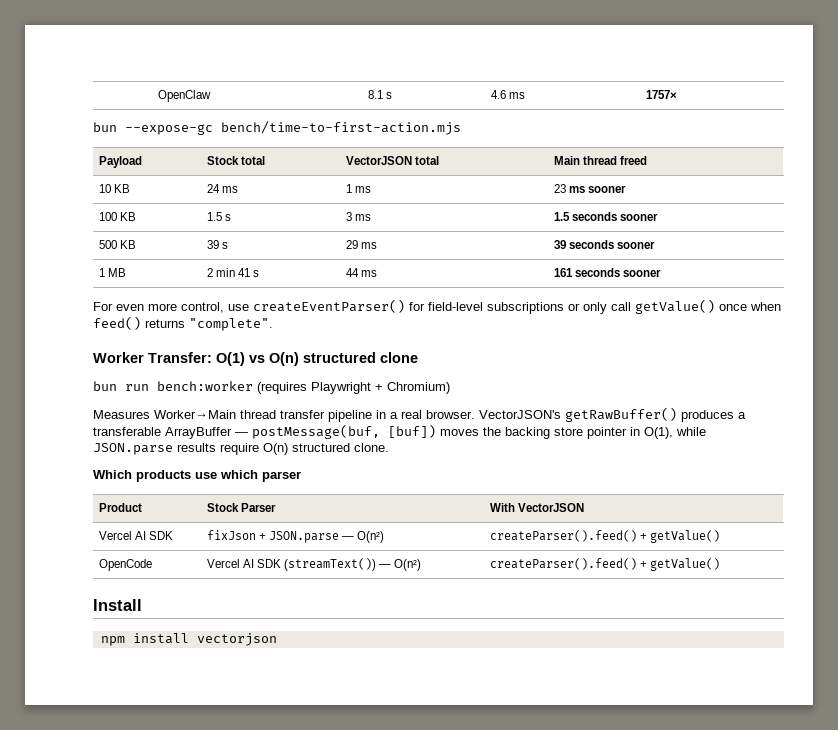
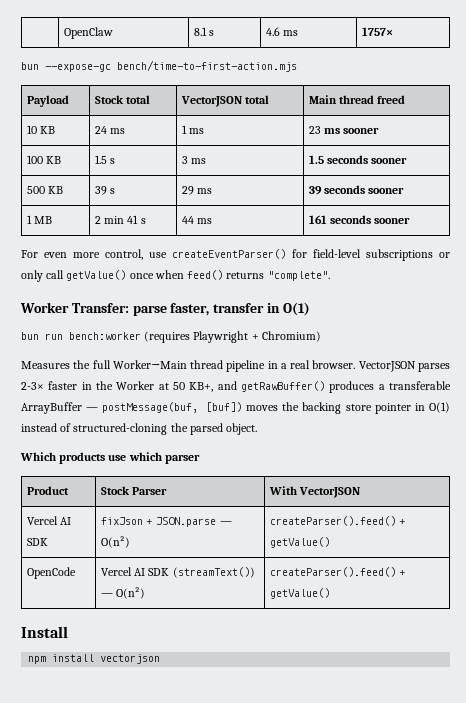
[216,352,418,366] O(1) vs O(n) structured clone -> [132,302,310,316] parse faster, transfer in O(1)
(150, 414) none -> [73,360,111,369] the full
[280,410,325,419] transfer -> (224, 364) none
[479,410,561,419] VectorJSON's -> [358,361,450,372] [21,381,237,392] VectorJSON parses 2-3× faster in the Worker at 50 KB+, and
[644,427,706,439] [93,443,389,455] O(1), while JSON.parse results require O(n) structured clone. -> [429,402,450,413] [21,423,258,435] O(1) instead of structured-cloning the parsed object.

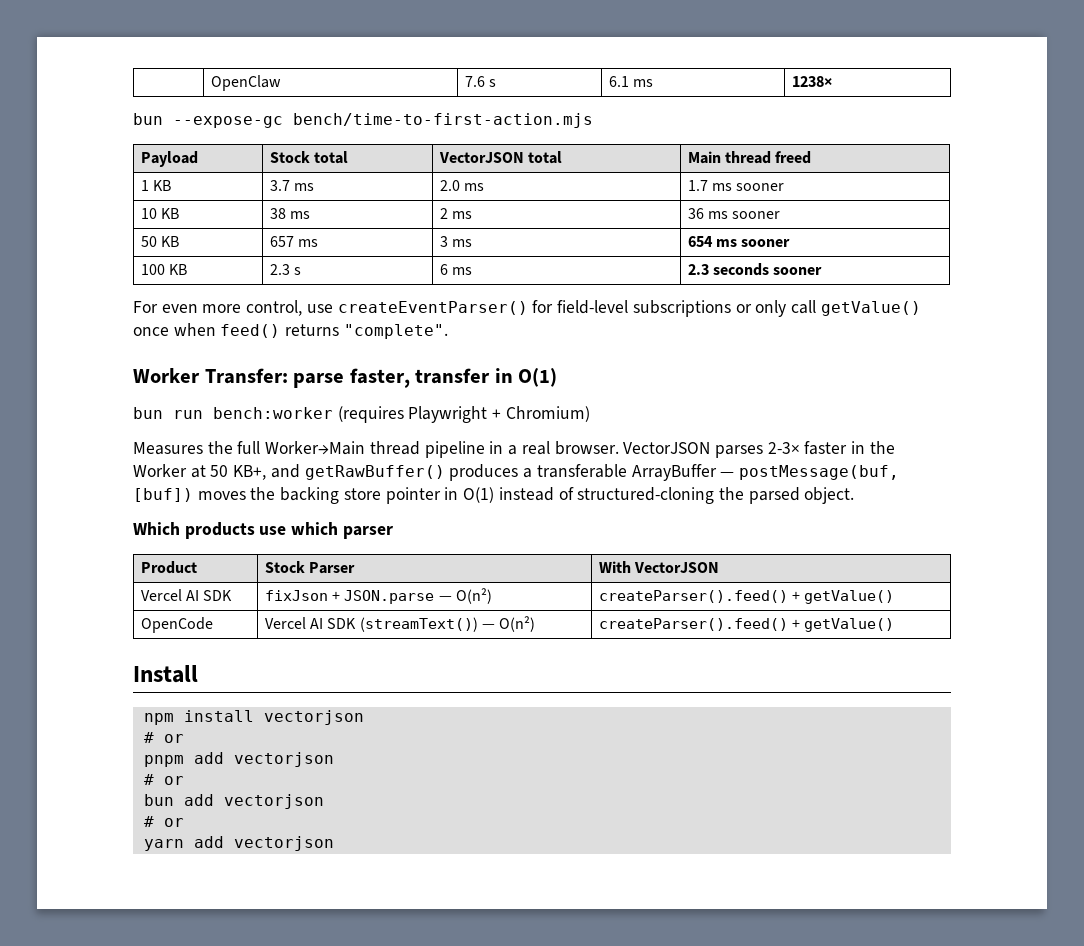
[193,27,215,36] [265,27,299,36] [361,27,393,36] 8.1 s | 4.6 ms | 1757× -> [464,76,497,87] [608,76,654,87] [791,76,832,87] 7.6 s | 6.1 ms | 1238×
(406, 99) none -> [140,180,172,191] [269,180,315,191] [439,180,485,191] [687,180,785,191] // 1 KB | 3.7 ms | 2.0 ms | 1.7 ms sooner
[94,126,126,134] [181,125,205,134] [308,126,321,134] 24 ms | 1 ms | 23 -> [269,208,311,219] [439,208,473,219] [687,208,781,219] [140,236,180,247] [269,236,319,247] [439,236,473,247] [687,236,713,247] 38 ms | 2 ms | 36 ms sooner // 50 KB | 657 ms | 3 ms | 654
[94,155,116,164] [181,156,207,164] [308,155,408,164] [26,186,64,194] [94,186,116,195] [181,186,213,195] [308,185,405,195] [26,215,53,224] [94,215,146,224] [181,216,213,224] [308,215,327,224] 1.5 s | 3 ms | 1.5 seconds sooner // 500 KB | 39 s | 29 ms | 39 seconds sooner // 1 MB | 2 min 41 s | 44 ms | 161 -> [269,264,302,275] [439,264,473,275] [687,264,709,275] 2.3 s | 6 ms | 2.3
(161, 659) none -> [143,732,184,743] [143,752,334,767] [143,774,184,785] [143,794,324,809] [143,816,184,827] [143,836,334,851] // # or // pnpm add vectorjson // # or // bun add vectorjson // # or // yarn add vectorjson

